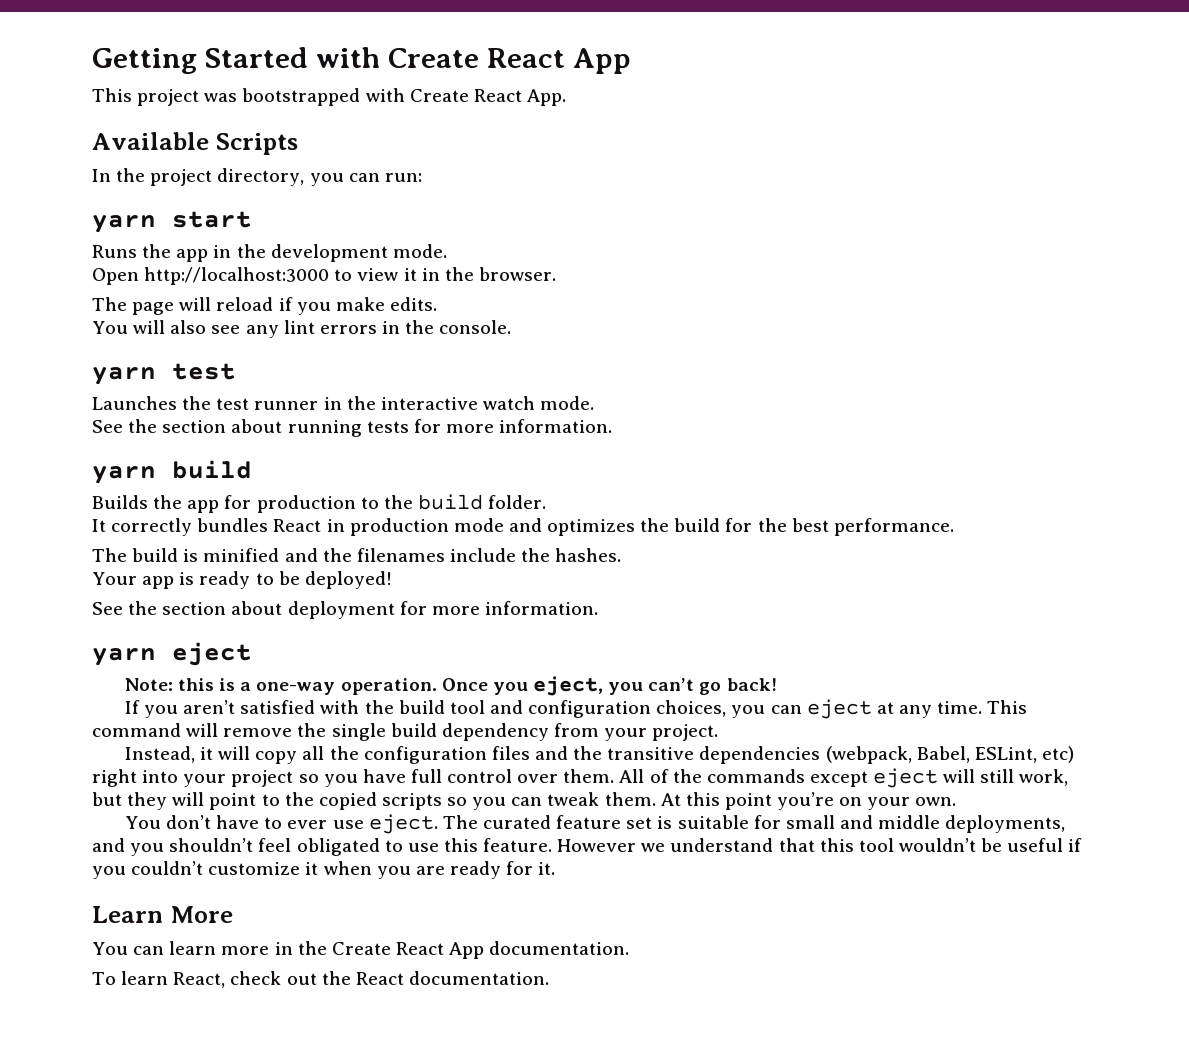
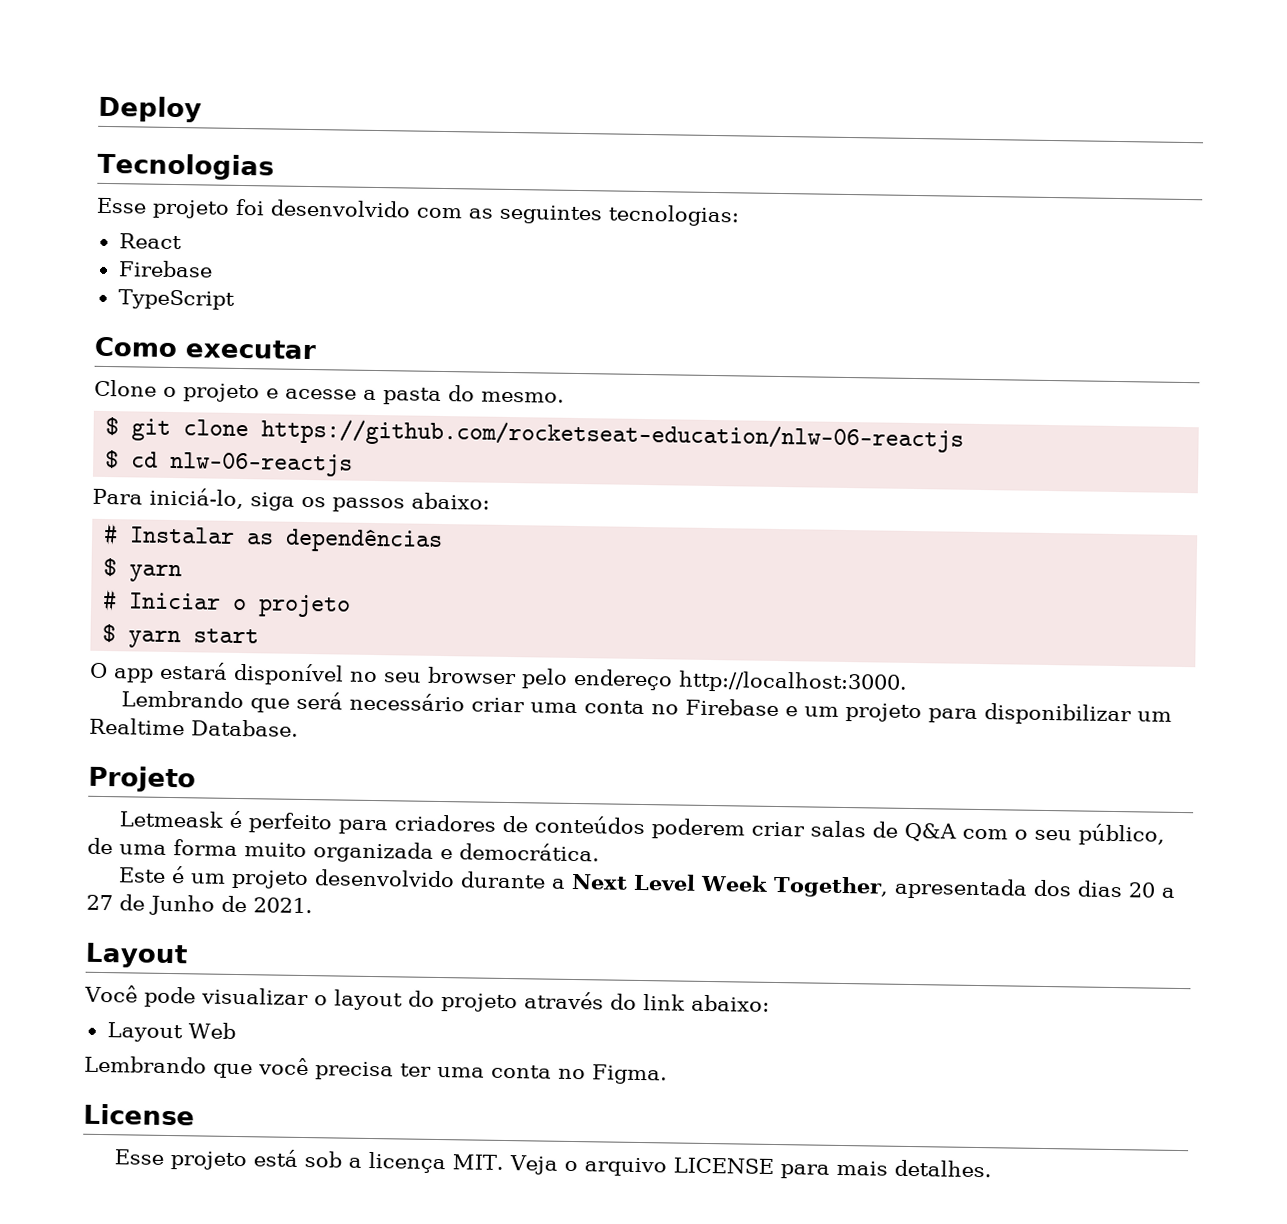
[92,47,631,74] [92,88,566,106] [92,132,298,155] [92,168,422,186] [92,211,252,233] [92,244,447,262] [92,267,556,285] [92,297,437,315] [92,320,512,338] [92,363,236,385] [92,396,595,410] [92,419,613,437] [92,460,252,484] [92,494,547,513] [92,518,954,536] [92,548,622,562] [92,571,392,589] [92,601,598,619] [92,642,252,666] [124,676,777,696] [124,699,1028,719] [92,723,719,741] [124,746,1074,764] [92,768,1069,788] [92,792,957,810] [124,814,1066,834] [92,838,1083,856] [92,861,556,879] [92,906,233,923] [92,941,630,959] [92,971,549,988] Getting Started with Create React App // This project was bootstrapped with Create React App. // Available Scripts // In the project directory, you can run: // yarn start // Runs the app in the development mode. // Open http://localhost:3000 to view it in the browser. // The page will reload if you make edits. // You will also see any lint errors in the console. // yarn test // Launches the test runner in the interactive watch mode. // See the section about running tests for more information. // yarn build // Builds the app for production to the build folder. // It correctly bundles React in production mode and optimizes the build for the best performance. // The build is minified and the filenames include the hashes. // Your app is ready to be deployed! // See the section about deployment for more information. // yarn eject // Note: this is a one-way operation. Once you eject, you can’t go back! // If you aren’t satisfied with the build tool and configuration choices, you can eject at any time. This command will remove the single build dependency from your project. // Instead, it will copy all the configuration files and the transitive dependencies (webpack, Babel, ESLint, etc) right into your project so you have full control over them. All of the commands except eject will still work, but they will point to the copied scripts so you can tweak them. At this point you’re on your own. // You don’t have to ever use eject. The curated feature set is suitable for small and middle deployments, and you shouldn’t feel obligated to use this feature. However we understand that this tool wouldn’t be useful if you couldn’t customize it when you are ready for it. // Learn More // You can learn more in the Create React App documentation. // To learn React, check out the React documentation. -> [98,95,202,123] [97,152,274,181] [96,197,740,227] [118,233,182,250] [117,260,213,278] [117,289,235,310] [94,336,316,360] [94,379,565,405] [105,417,965,453] [105,449,354,477] [92,487,490,513] [103,522,444,554] [103,557,183,583] [102,588,352,618] [102,623,260,649] [89,661,908,694] [120,690,1172,726] [89,717,299,737] [88,765,196,793] [118,810,1165,846] [87,837,600,863] [117,866,1175,900] [86,894,313,916] [85,942,188,969] [84,984,770,1013] [106,1022,236,1043] [84,1055,668,1085] [83,1103,195,1126] [113,1149,992,1179] Deploy // Tecnologias // Esse projeto foi desenvolvido com as seguintes tecnologias: // React // Firebase // TypeScript // Como executar // Clone o projeto e acesse a pasta do mesmo. // $ git clone https://github.com/rocketseat-education/nlw-06-reactjs // $ cd nlw-06-reactjs // Para iniciá-lo, siga os passos abaixo: // # Instalar as dependências // $ yarn // # Iniciar o projeto // $ yarn start // O app estará disponível no seu browser pelo endereço http://localhost:3000. // Lembrando que será necessário criar uma conta no Firebase e um projeto para disponibilizar um Realtime Database. // Projeto // Letmeask é perfeito para criadores de conteúdos poderem criar salas de Q&A com o seu público, de uma forma muito organizada e democrática. // Este é um projeto desenvolvido durante a Next Level Week Together, apresentada dos dias 20 a 27 de Junho de 2021. // Layout // Você pode visualizar o layout do projeto através do link abaixo: // Layout Web // Lembrando que você precisa ter uma conta no Figma. // License // Esse projeto está sob a licença MIT. Veja o arquivo LICENSE para mais detalhes.

